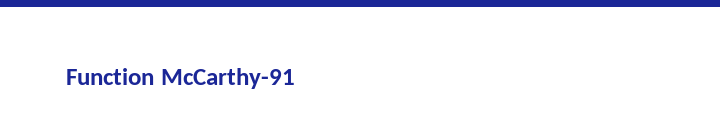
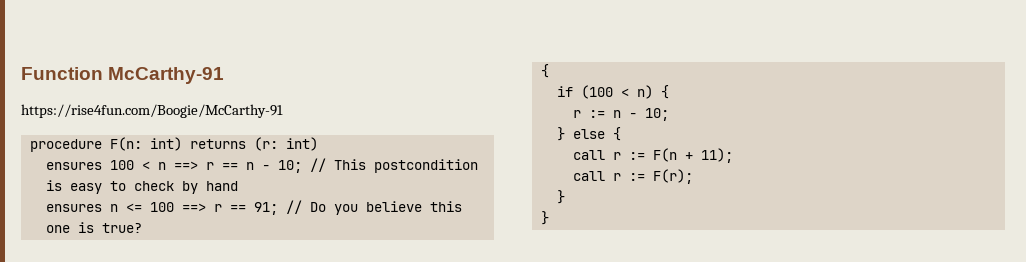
(295, 78) none -> [21,104,283,118] [29,137,318,152] [45,158,478,173] [45,180,238,194] [45,200,462,215] [45,222,142,233] [540,64,549,78] [556,85,669,99] [572,108,669,121] [556,127,621,141] [572,148,733,163] [572,169,693,184] [556,190,565,204] [540,211,549,225] // https://rise4fun.com/Boogie/McCarthy-91 // procedure F(n: int) returns (r: int) // ensures 100 < n ==> r == n - 10; // This postcondition is easy to check by hand // ensures n <= 100 ==> r == 91; // Do you believe this one is true? // { // if (100 < n) { // r := n - 10; // } else { // call r := F(n + 11); // call r := F(r); // } // }

